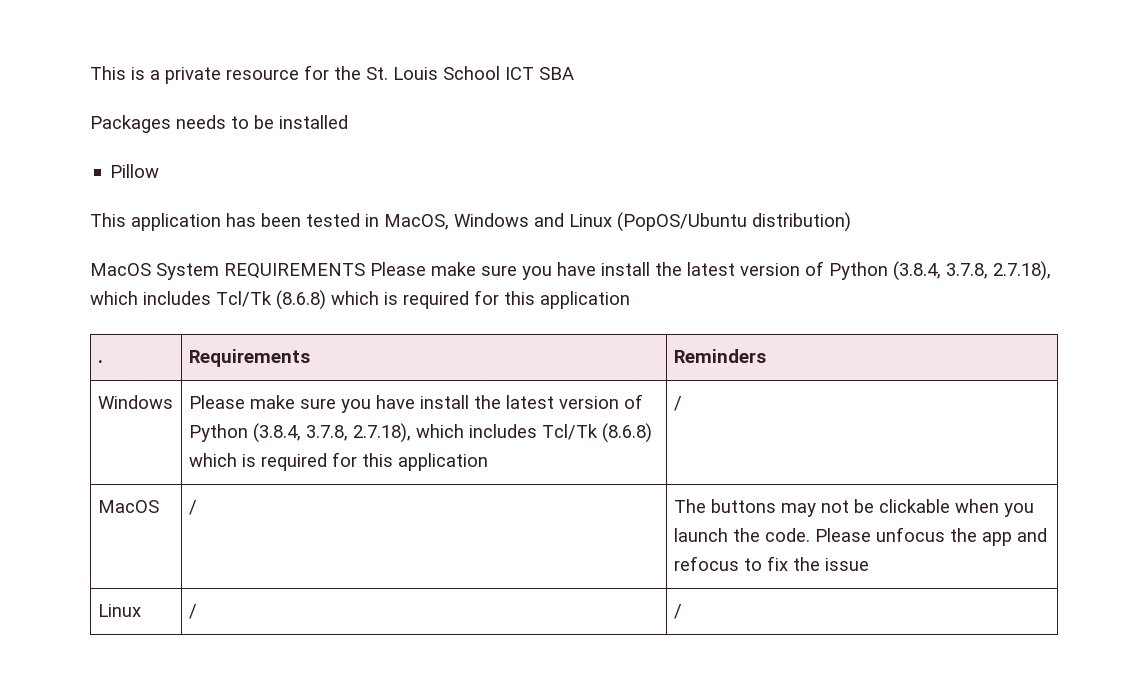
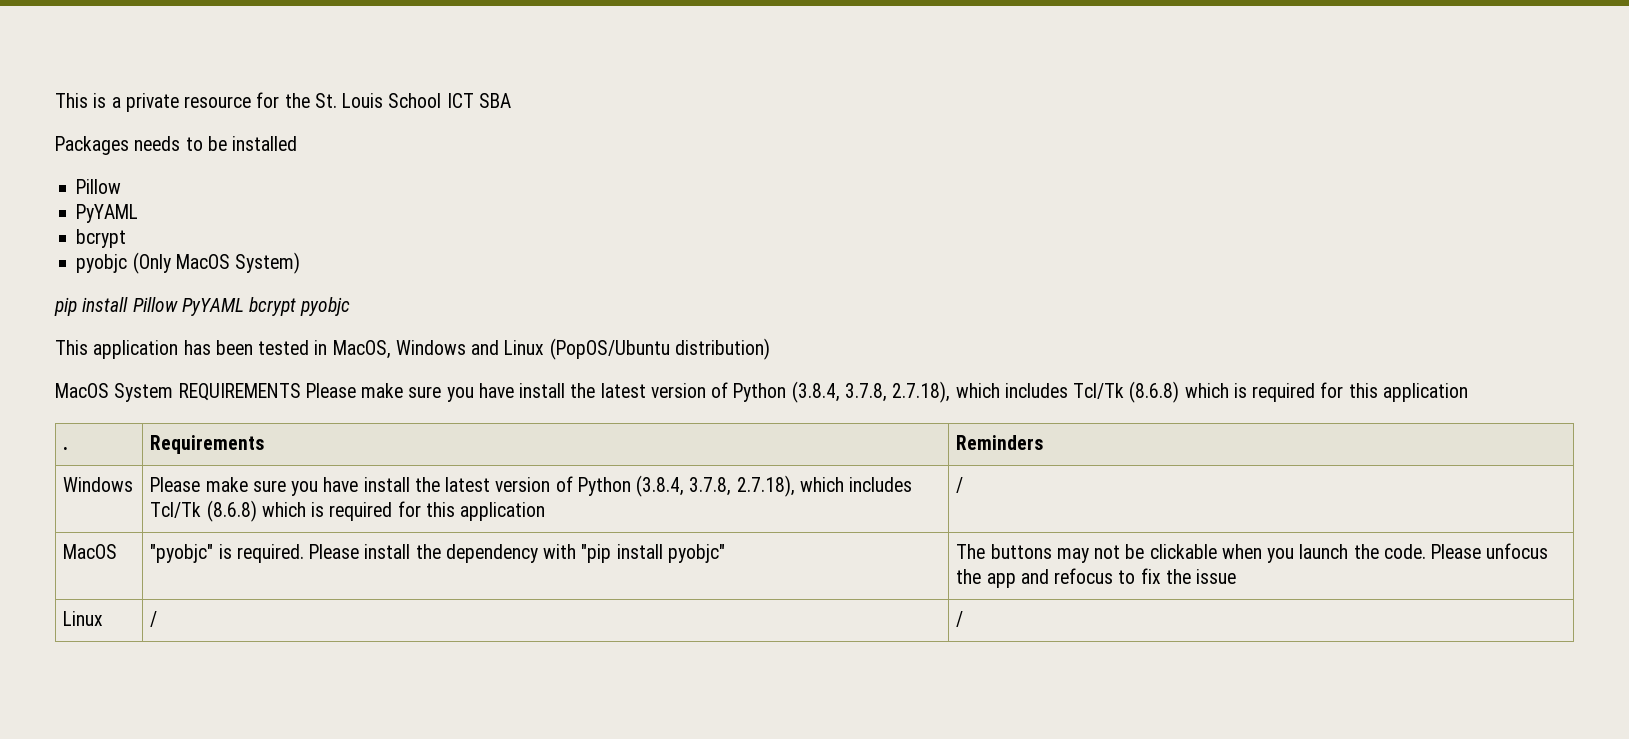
(160, 171) none -> [76,204,139,223] [76,229,127,248] [76,252,301,274] [54,297,351,316] // PyYAML // bcrypt // pyobjc (Only MacOS System) // pip install Pillow PyYAML bcrypt pyobjc
[188,500,197,515] / -> [150,544,725,563] "pyobjc" is required. Please install the dependency with "pip install pyobjc"

